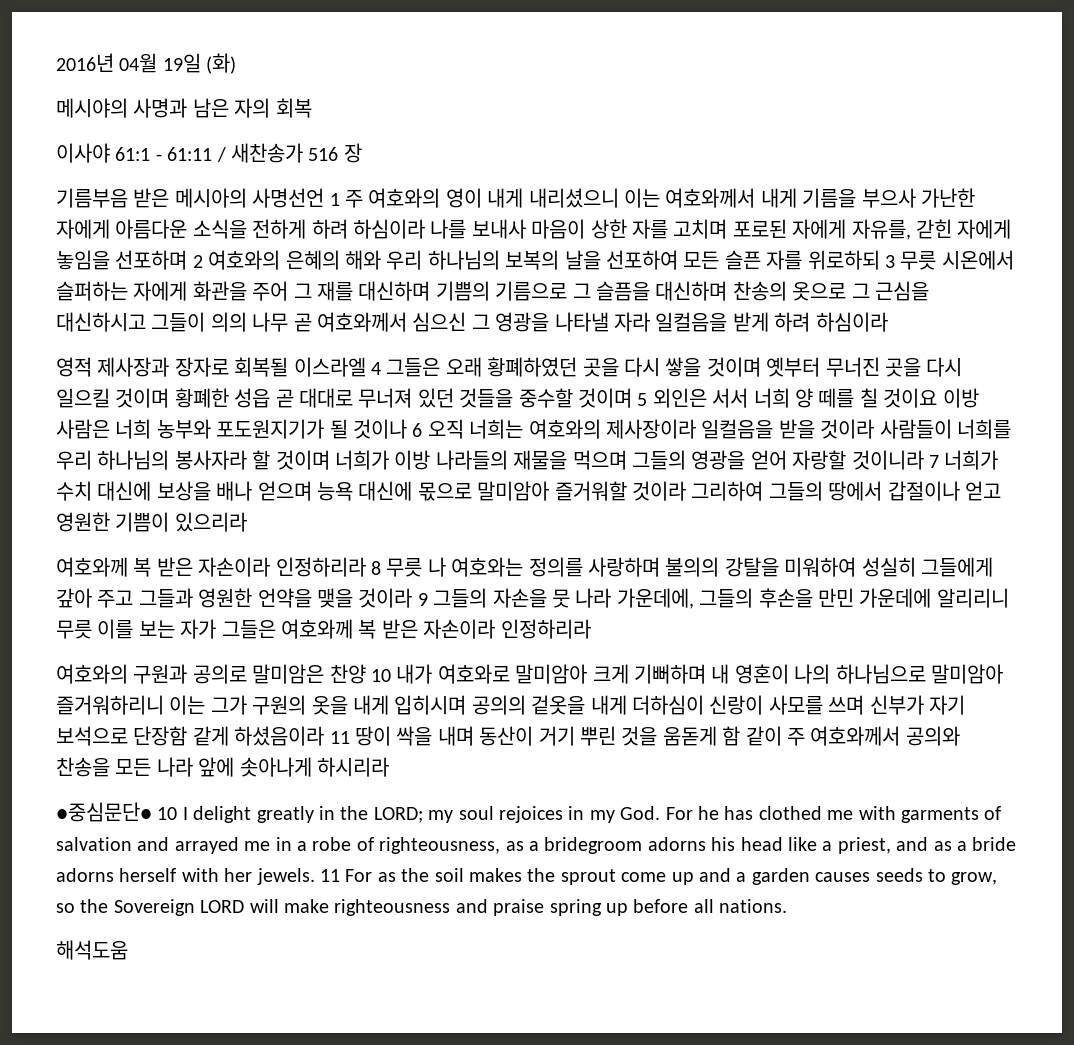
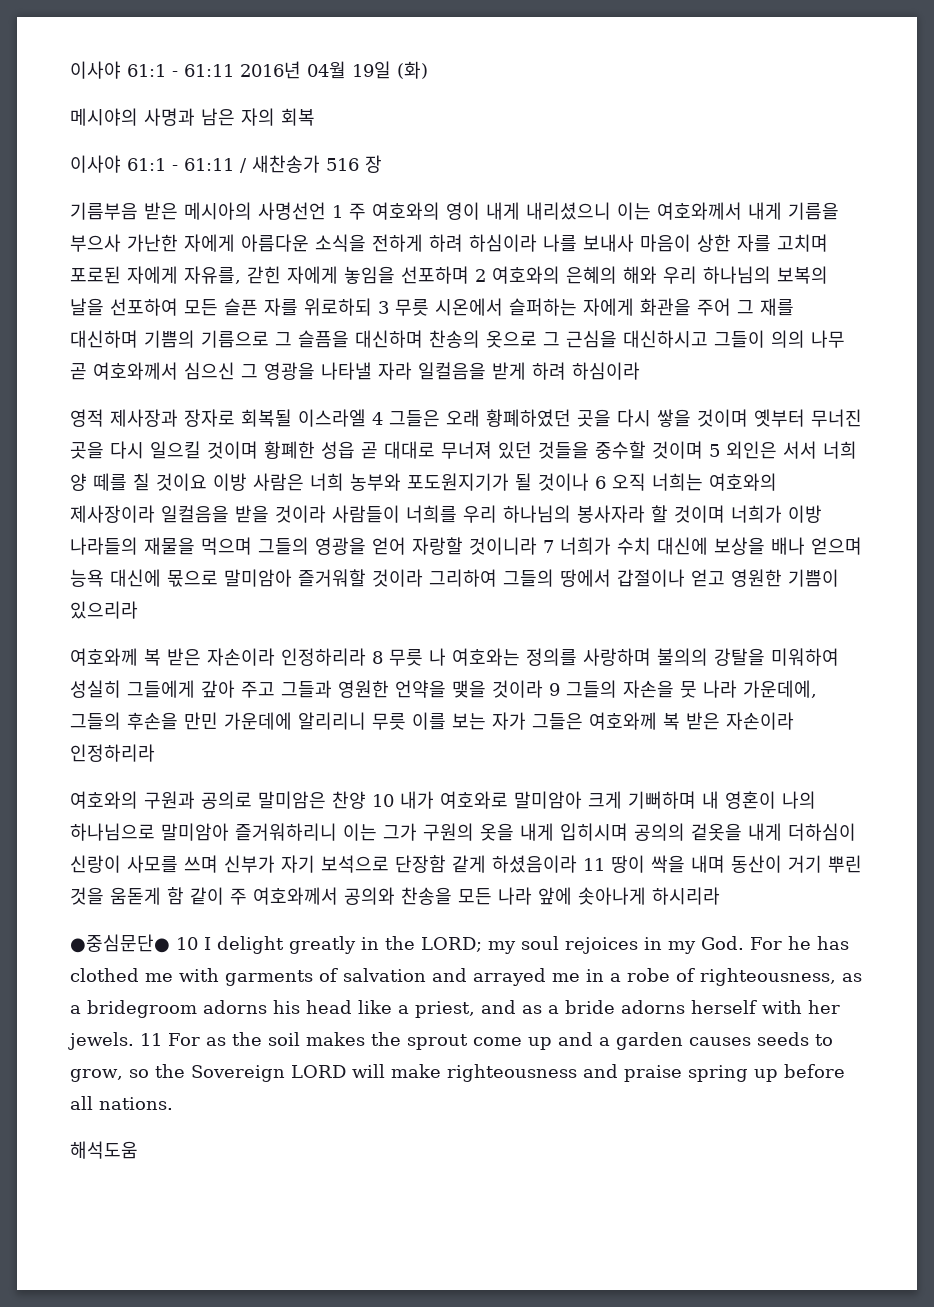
(56, 62) none -> [70,61,234,79] 이사야 61:1 - 61:11

